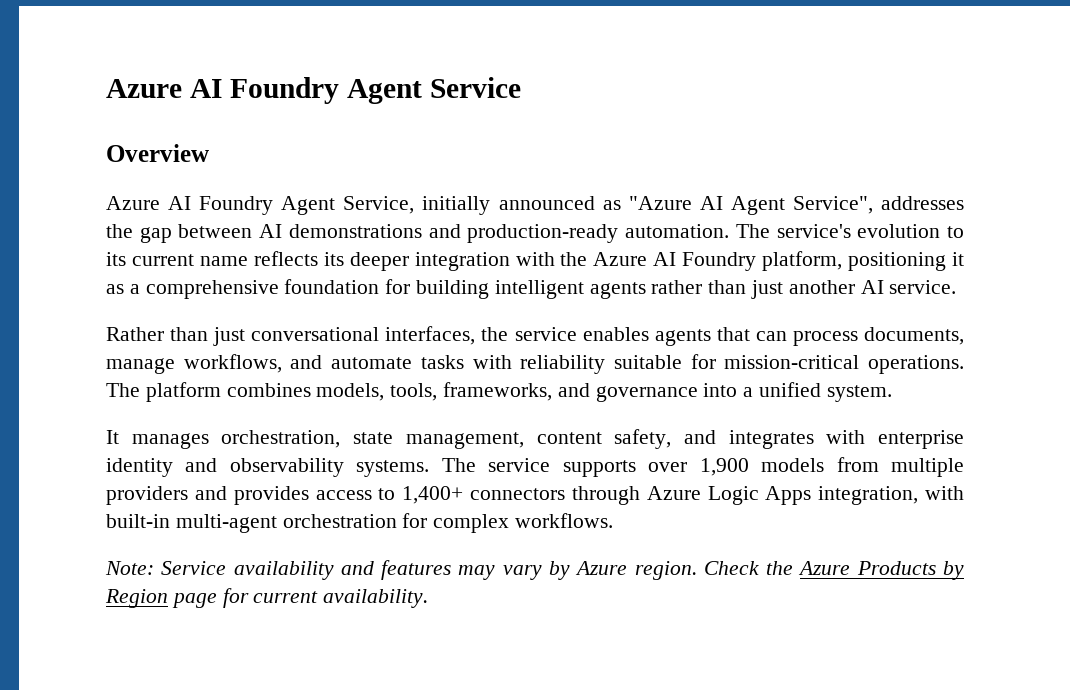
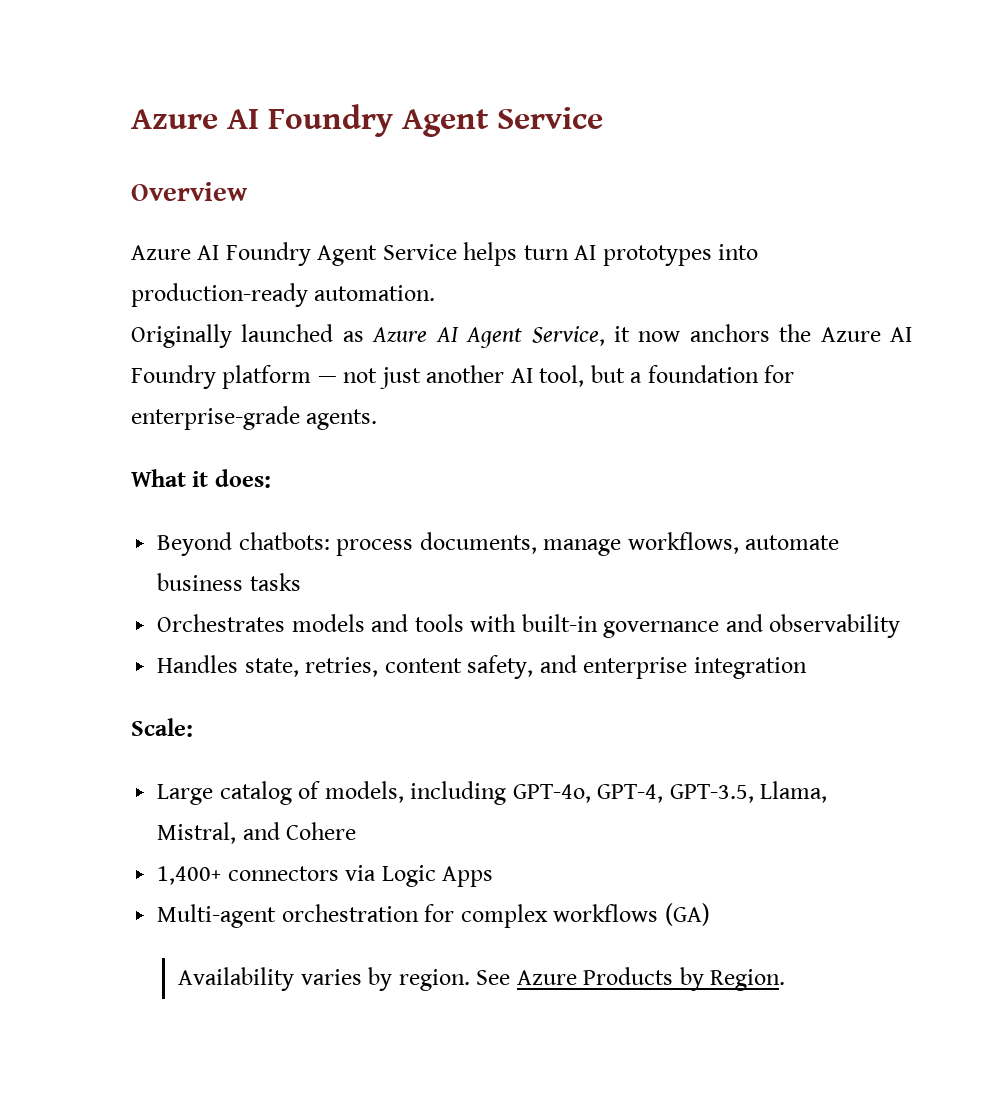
[343,196,965,215] [106,224,965,243] [106,251,965,271] [106,279,957,299] [106,326,965,346] [106,354,964,374] [106,382,892,402] [106,429,965,449] [106,457,965,477] [106,486,965,505] [106,513,614,533] [105,560,965,580] [105,588,429,608] Service, initially announced as "Azure AI Agent Service", addresses the gap between AI demonstrations and production-ready automation. The service's evolution to its current name reflects its deeper integration with the Azure AI Foundry platform, positioning it as a comprehensive foundation for building intelligent agents rather than just another AI service. // Rather than just conversational interfaces, the service enables agents that can process documents, manage workflows, and automate tasks with reliability suitable for mission-critical operations. The platform combines models, tools, frameworks, and governance into a unified system. // It manages orchestration, state management, content safety, and integrates with enterprise identity and observability systems. The service supports over 1,900 models from multiple providers and provides access to 1,400+ connectors through Azure Logic Apps integration, with built-in multi-agent orchestration for complex workflows. // Note: Service availability and features may vary by Azure region. Check the Azure Products by Region page for current availability. -> [382,242,759,266] [131,283,436,307] [131,324,912,348] [131,365,795,389] [131,406,378,430] [131,469,271,488] [157,532,840,556] [157,573,301,591] [157,614,901,638] [157,655,807,679] [131,718,193,737] [157,781,828,805] [157,822,357,844] [157,865,494,887] [157,903,710,928] [178,967,786,991] Service helps turn AI prototypes into production-ready automation. // Originally launched as Azure AI Agent Service, it now anchors the Azure AI Foundry platform — not just another AI tool, but a foundation for enterprise-grade agents. // What it does: // Beyond chatbots: process documents, manage workflows, automate business tasks // Orchestrates models and tools with built-in governance and observability // Handles state, retries, content safety, and enterprise integration // Scale: // Large catalog of models, including GPT-4o, GPT-4, GPT-3.5, Llama, Mistral, and Cohere // 1,400+ connectors via Logic Apps // Multi-agent orchestration for complex workflows (GA) // Availability varies by region. See Azure Products by Region.

